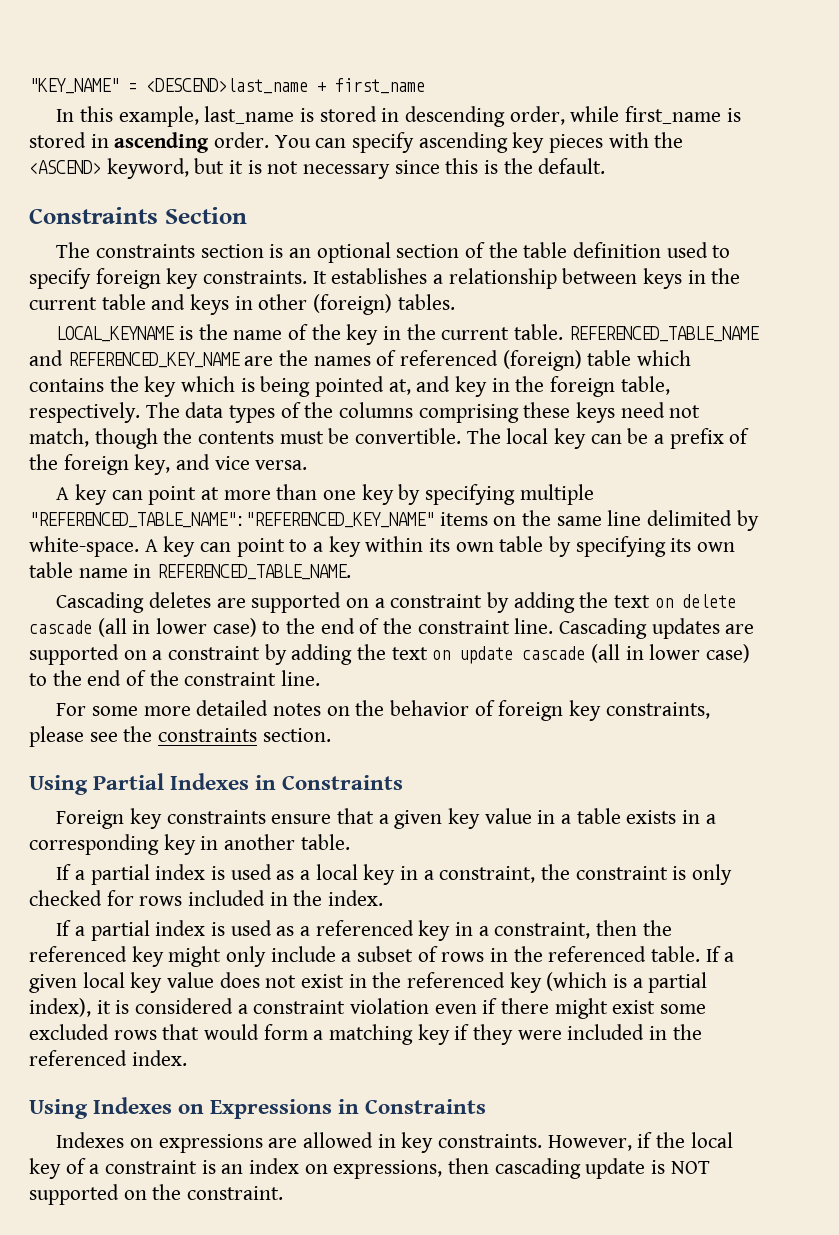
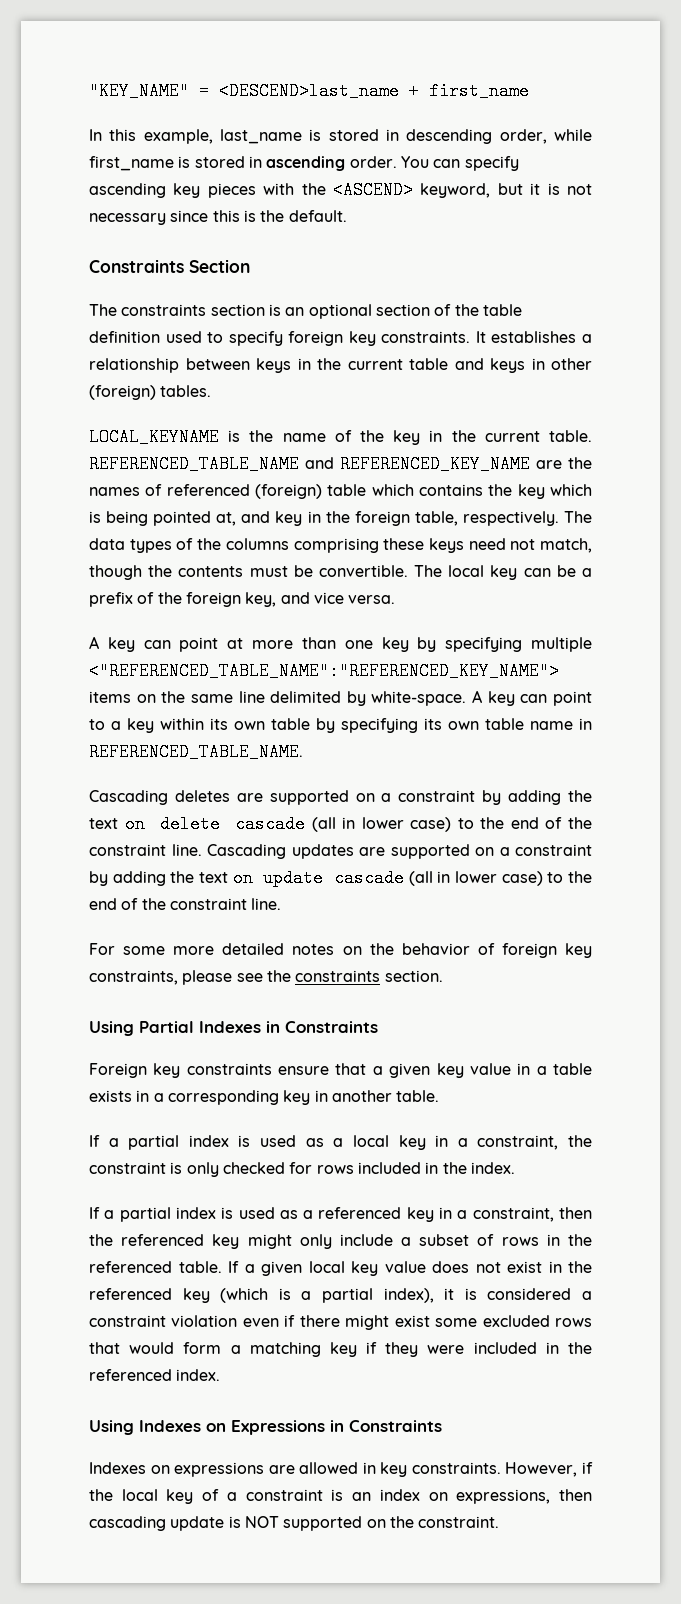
[29,512,434,528] "REFERENCED_TABLE_NAME":"REFERENCED_KEY_NAME" -> [89,662,559,680] <"REFERENCED_TABLE_NAME":"REFERENCED_KEY_NAME">

